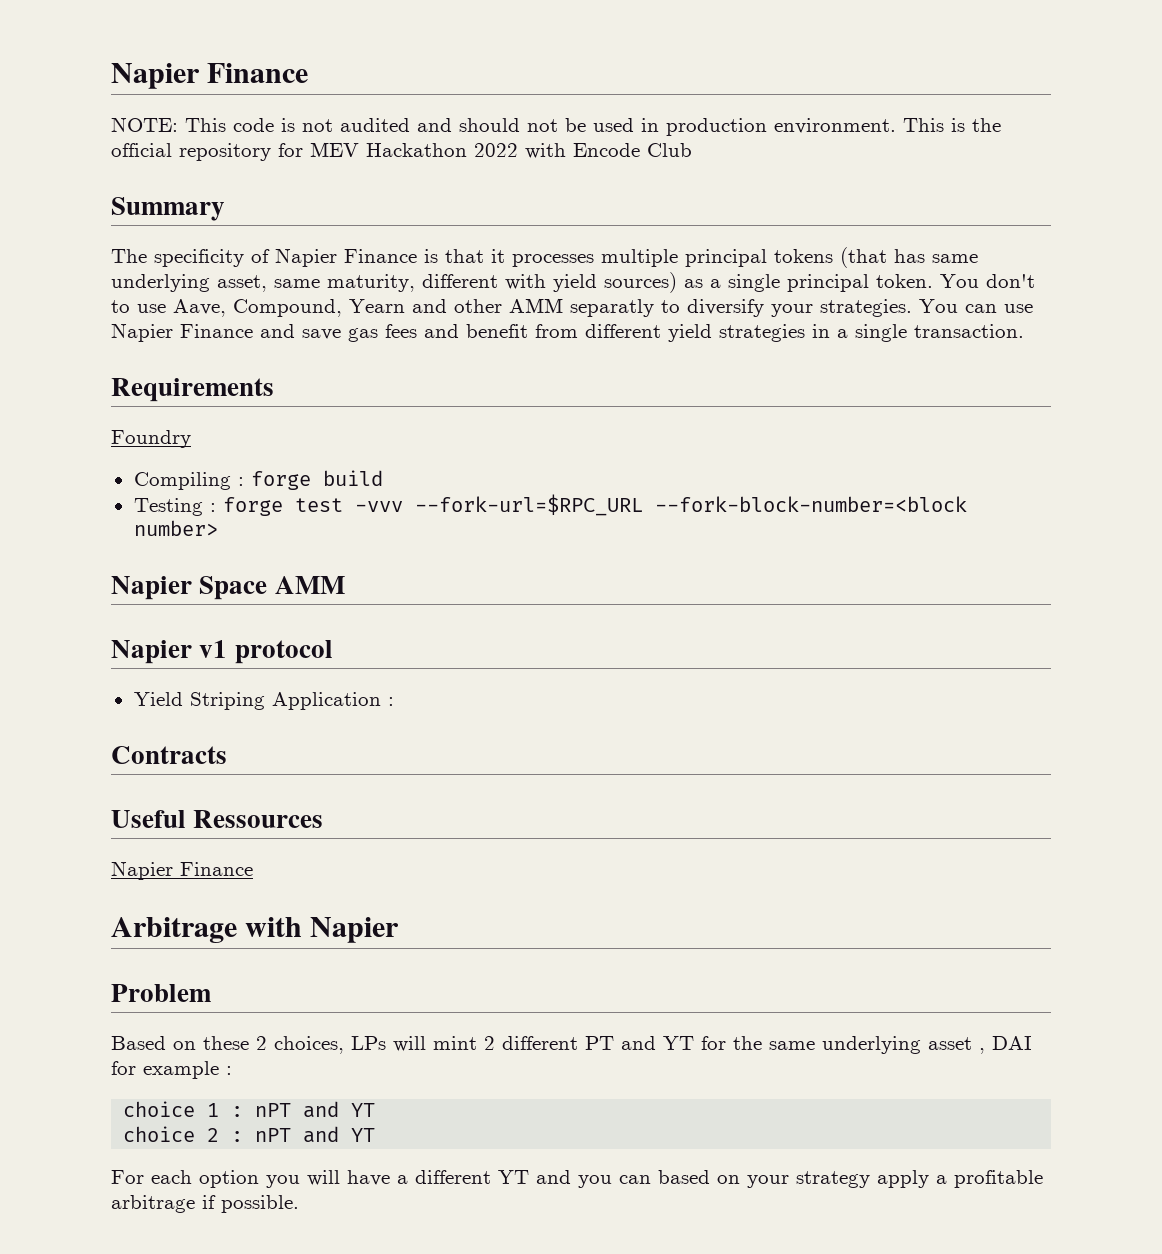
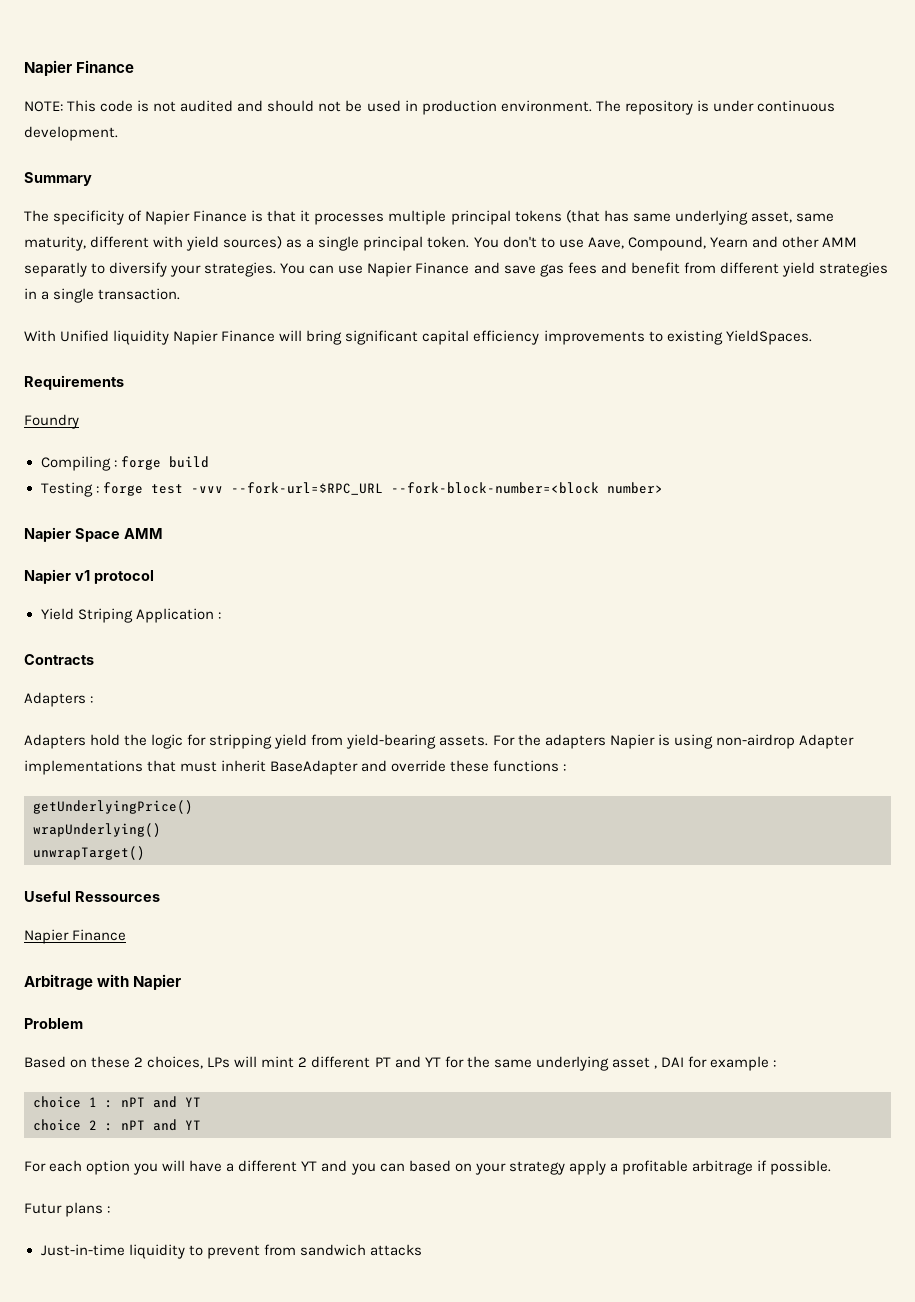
[903,118,1001,132] [111,142,692,161] This is the official repository for MEV Hackathon 2022 with Encode Club -> [595,100,835,115] [24,126,118,141] The repository is under continuous development.
(1024, 331) none -> [24,330,812,345] // With Unified liquidity Napier Finance will bring significant capital efficiency improvements to existing YieldSpaces.
(227, 755) none -> [24,692,94,707] [24,734,854,749] [24,760,567,775] [33,800,193,814] [33,823,161,837] [33,846,145,860] // Adapters : // Adapters hold the logic for stripping yield from yield-bearing assets. For the adapters Napier is using non-airdrop Adapter implementations that must inherit BaseAdapter and override these functions : // getUnderlyingPrice() // wrapUnderlying() // unwrapTarget()
(299, 1204) none -> [24,1202,111,1217] [40,1244,422,1259] // Futur plans : // Just-in-time liquidity to prevent from sandwich attacks

